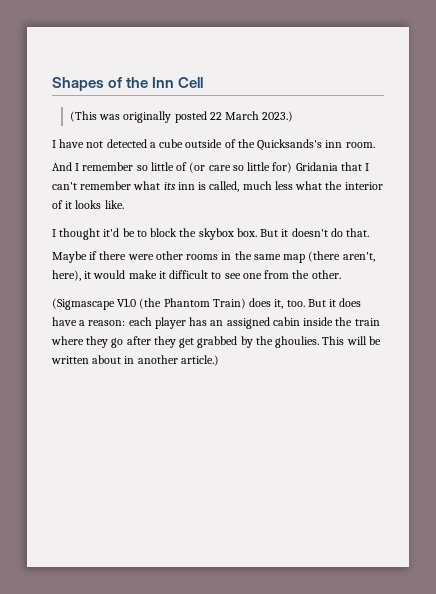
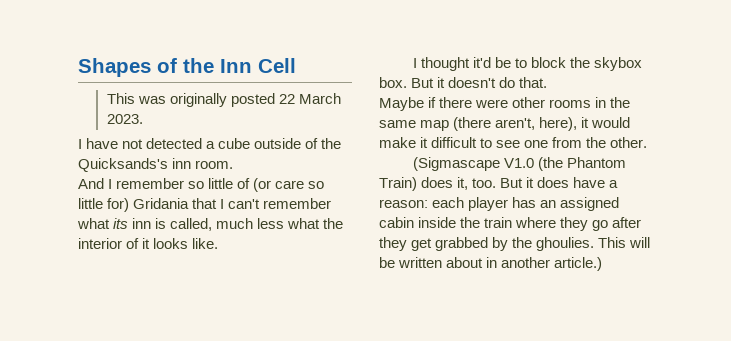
[69,111,97,122] (This -> [106,93,135,104] This
[262,111,294,122] 2023.) -> [106,114,143,124] 2023.

